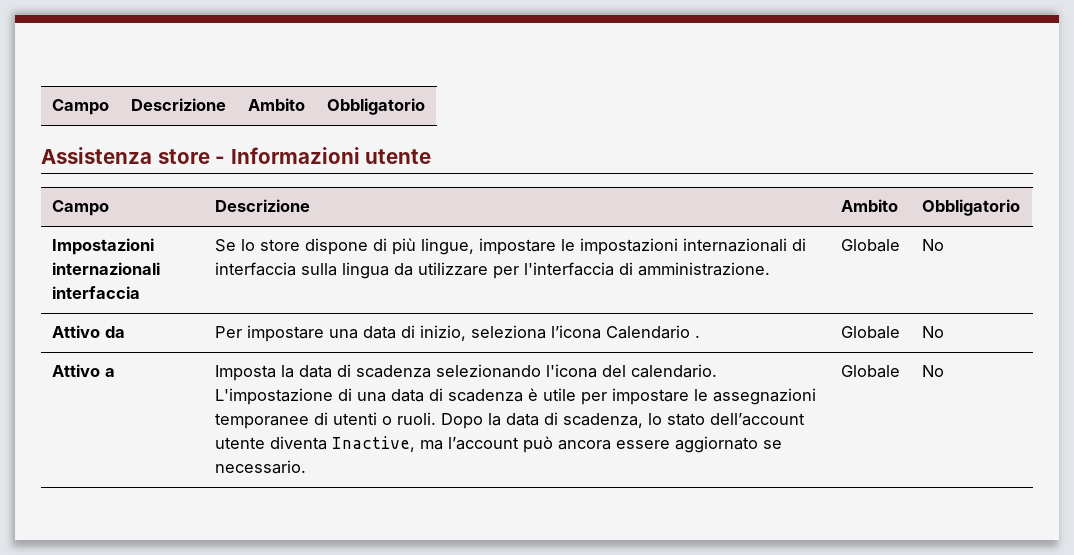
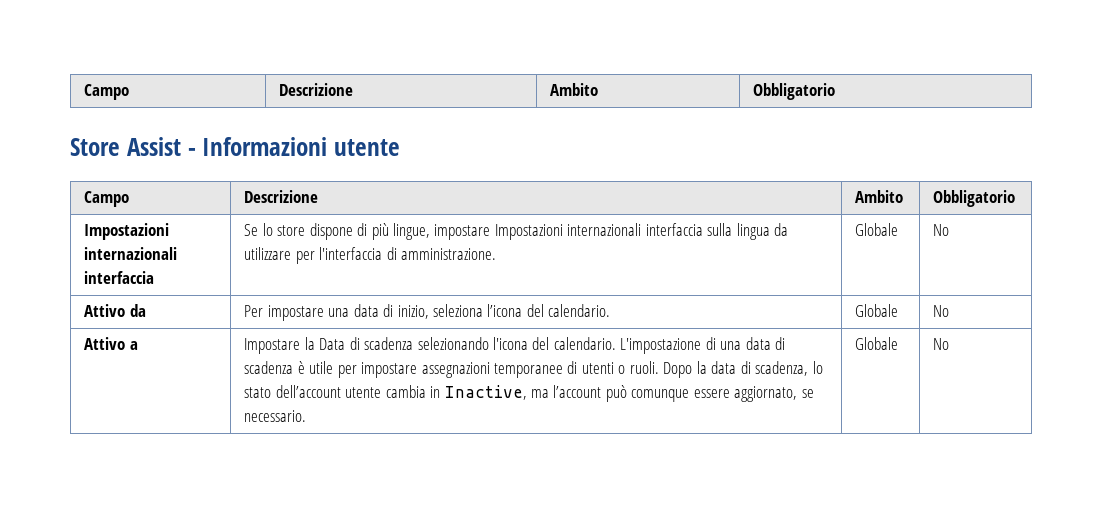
[51,99,109,115] [130,98,226,111] [247,98,305,111] [326,98,425,115] [41,147,210,164] Campo | Descrizione | Ambito | Obbligatorio // Assistenza store -> [84,84,130,100] [279,83,354,96] [550,83,599,96] [753,83,836,100] [70,137,181,156] Campo | Descrizione | Ambito | Obbligatorio // Store Assist
[560,238,806,255] le impostazioni internazionali di -> [494,223,642,240] Impostazioni internazionali
[605,325,700,339] Calendario . -> [526,304,611,317] del calendario.
[214,365,332,381] Imposta la data -> [244,337,346,354] Impostare la Data
[693,389,708,401] le -> (418, 370) none
[269,436,327,450] diventa -> [385,385,441,398] cambia in
[557,436,758,453] ancora essere aggiornato -> [631,386,798,402] comunque essere aggiornato,

